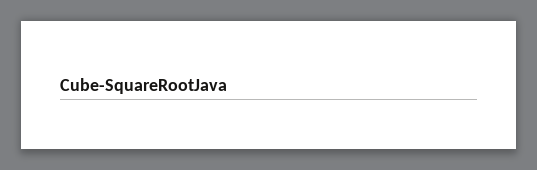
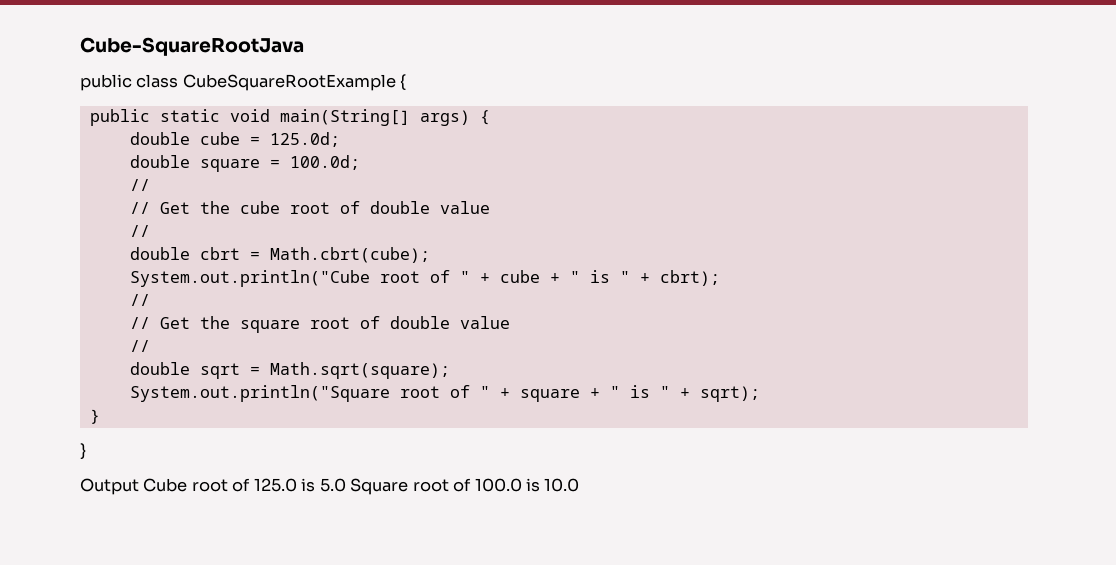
(227, 86) none -> [80,74,407,91] [89,109,490,126] [129,132,340,147] [129,155,360,172] [129,179,150,191] [129,201,490,214] [129,225,150,237] [129,247,430,263] [129,270,720,287] [129,294,150,306] [129,316,510,333] [129,340,150,352] [129,362,450,379] [129,385,760,402] [89,409,100,424] [80,443,86,460] [80,478,580,495] // public class CubeSquareRootExample { // public static void main(String[] args) { // double cube = 125.0d; // double square = 100.0d; // // // // Get the cube root of double value // // // double cbrt = Math.cbrt(cube); // System.out.println("Cube root of " + cube + " is " + cbrt); // // // // Get the square root of double value // // // double sqrt = Math.sqrt(square); // System.out.println("Square root of " + square + " is " + sqrt); // } // } // Output Cube root of 125.0 is 5.0 Square root of 100.0 is 10.0

